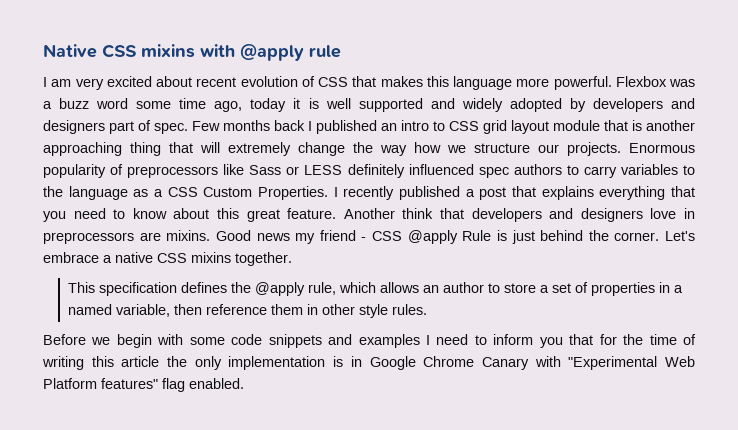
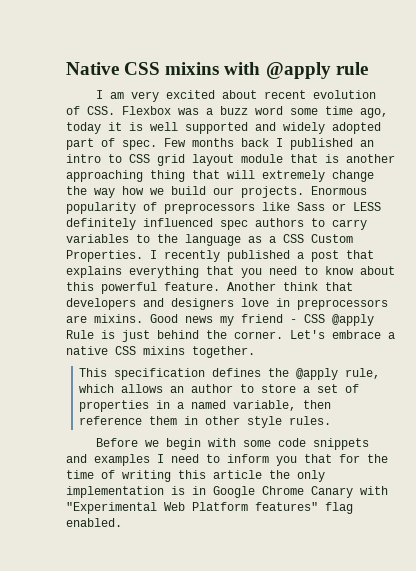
[318,76,612,90] CSS that makes this language more powerful. -> [87,106,115,115] CSS.
[569,98,695,112] [43,120,105,134] by developers and designers -> (381, 128) none
[474,143,530,153] structure -> [171,186,206,195] build
[246,209,280,222] great -> [101,282,157,294] powerful

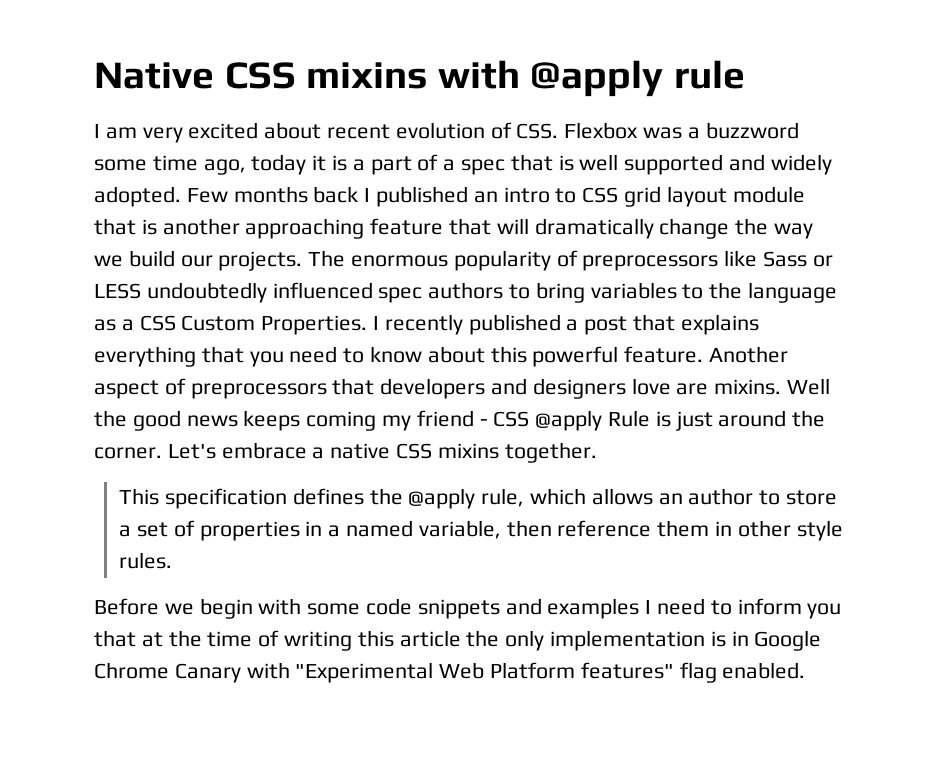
[220,106,283,115] buzz word -> [705,122,799,139] buzzword
[150,122,381,134] [66,138,157,150] well supported and widely adopted part of spec. -> [352,154,832,175] [94,186,181,207] a part of a spec that is well supported and widely adopted.
[150,170,185,182] thing -> [370,218,444,235] feature
[262,170,325,182] extremely -> [534,218,654,239] dramatically
[122,186,144,195] how -> (814, 231) none
[311,186,367,195] Enormous -> [308,250,449,267] The enormous
[66,218,136,230] definitely -> [146,282,267,303] undoubtedly
[332,219,367,230] carry -> [535,282,585,303] bring
[283,282,318,291] think -> [94,378,327,399] aspect of preprocessors
[276,298,388,310] [66,314,213,323] in preprocessors are mixins. Good news -> [676,378,831,395] [94,410,377,431] are mixins. Well the good news keeps coming
[157,330,199,339] behind -> [718,410,787,427] around
[339,454,360,463] for -> [141,632,163,647] at

